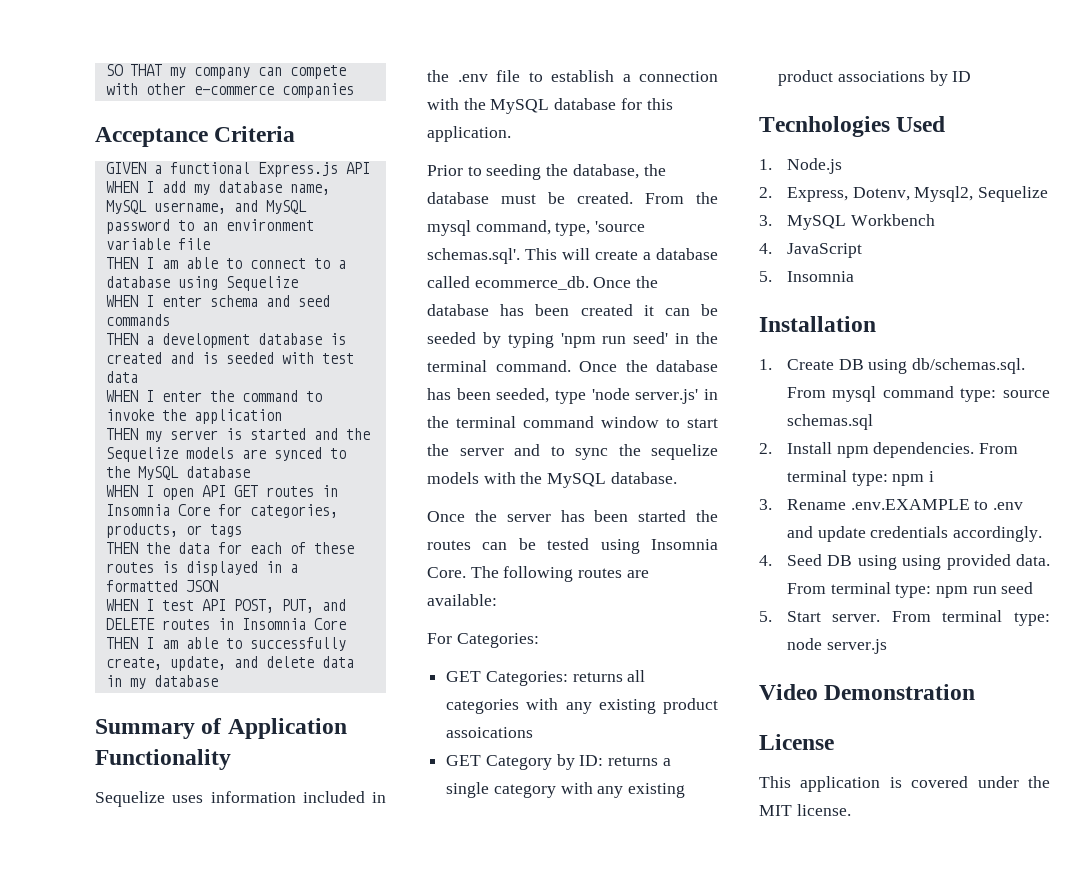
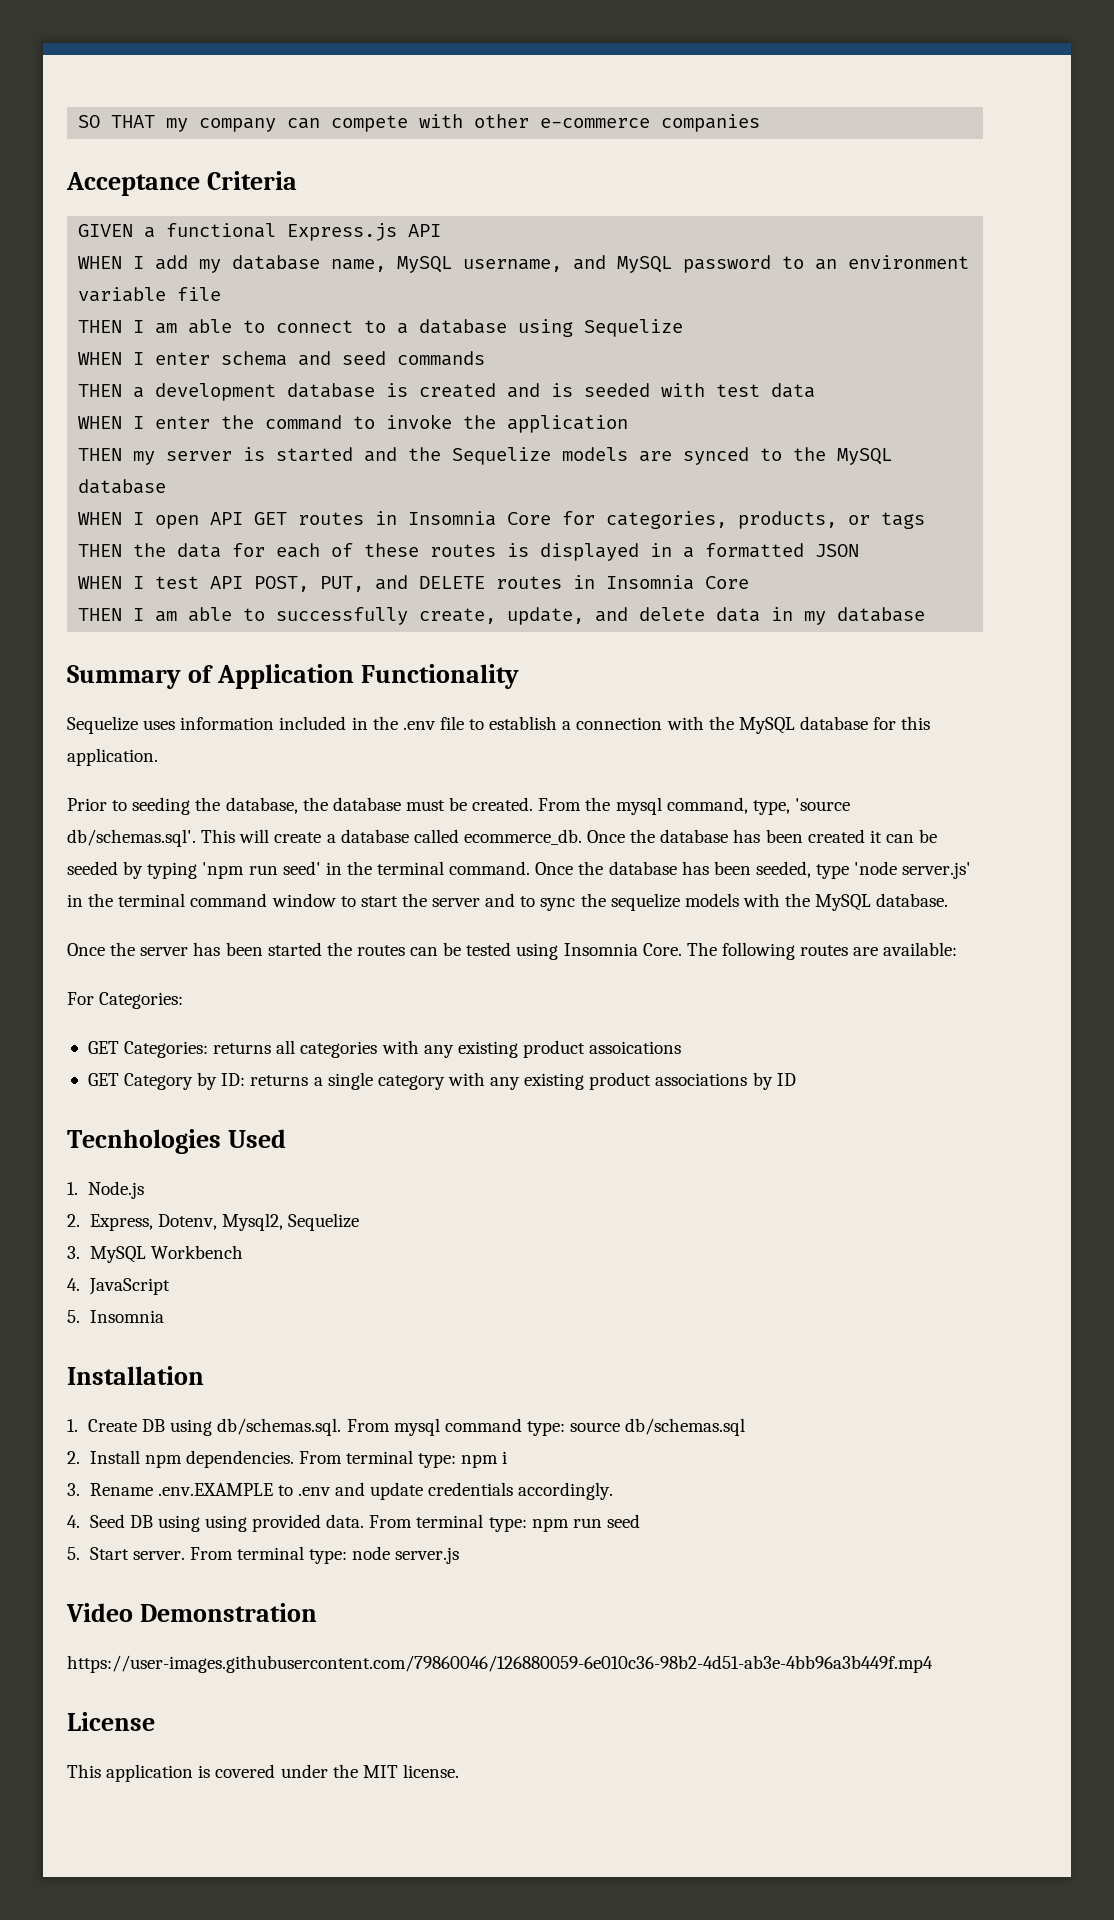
[427,248,520,264] schemas.sql'. -> [67,829,196,847] db/schemas.sql'.
[786,414,873,430] schemas.sql -> [625,1418,746,1436] db/schemas.sql
(976, 692) none -> [67,1655,933,1673] // https://user-images.githubusercontent.com/79860046/126880059-6e010c36-98b2-4d51-ab3e-4bb96a3b449f.mp4

